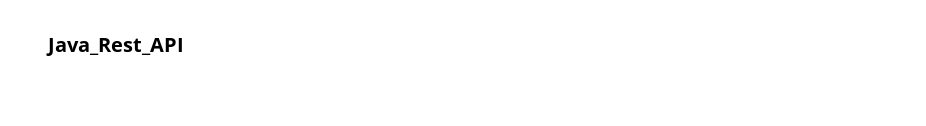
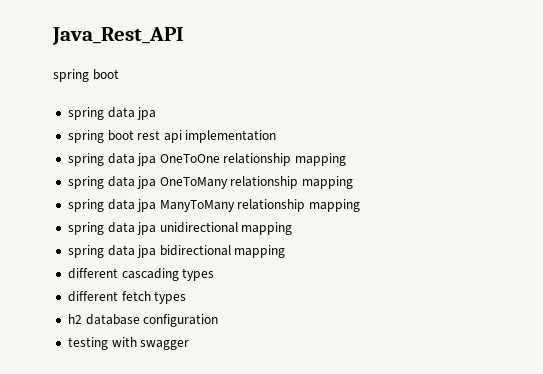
(184, 47) none -> [53,69,119,82] [67,107,157,120] [67,130,277,143] [67,153,347,166] [67,176,354,189] [67,199,361,212] [67,222,293,235] [67,245,286,258] [67,268,215,281] [67,291,187,304] [67,314,219,327] [67,337,190,350] // spring boot // spring data jpa // spring boot rest api implementation // spring data jpa OneToOne relationship mapping // spring data jpa OneToMany relationship mapping // spring data jpa ManyToMany relationship mapping // spring data jpa unidirectional mapping // spring data jpa bidirectional mapping // different cascading types // different fetch types // h2 database configuration // testing with swagger

